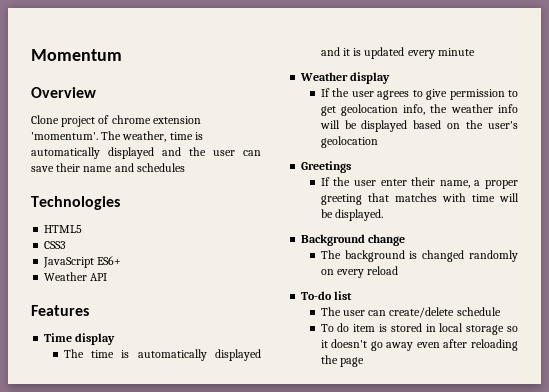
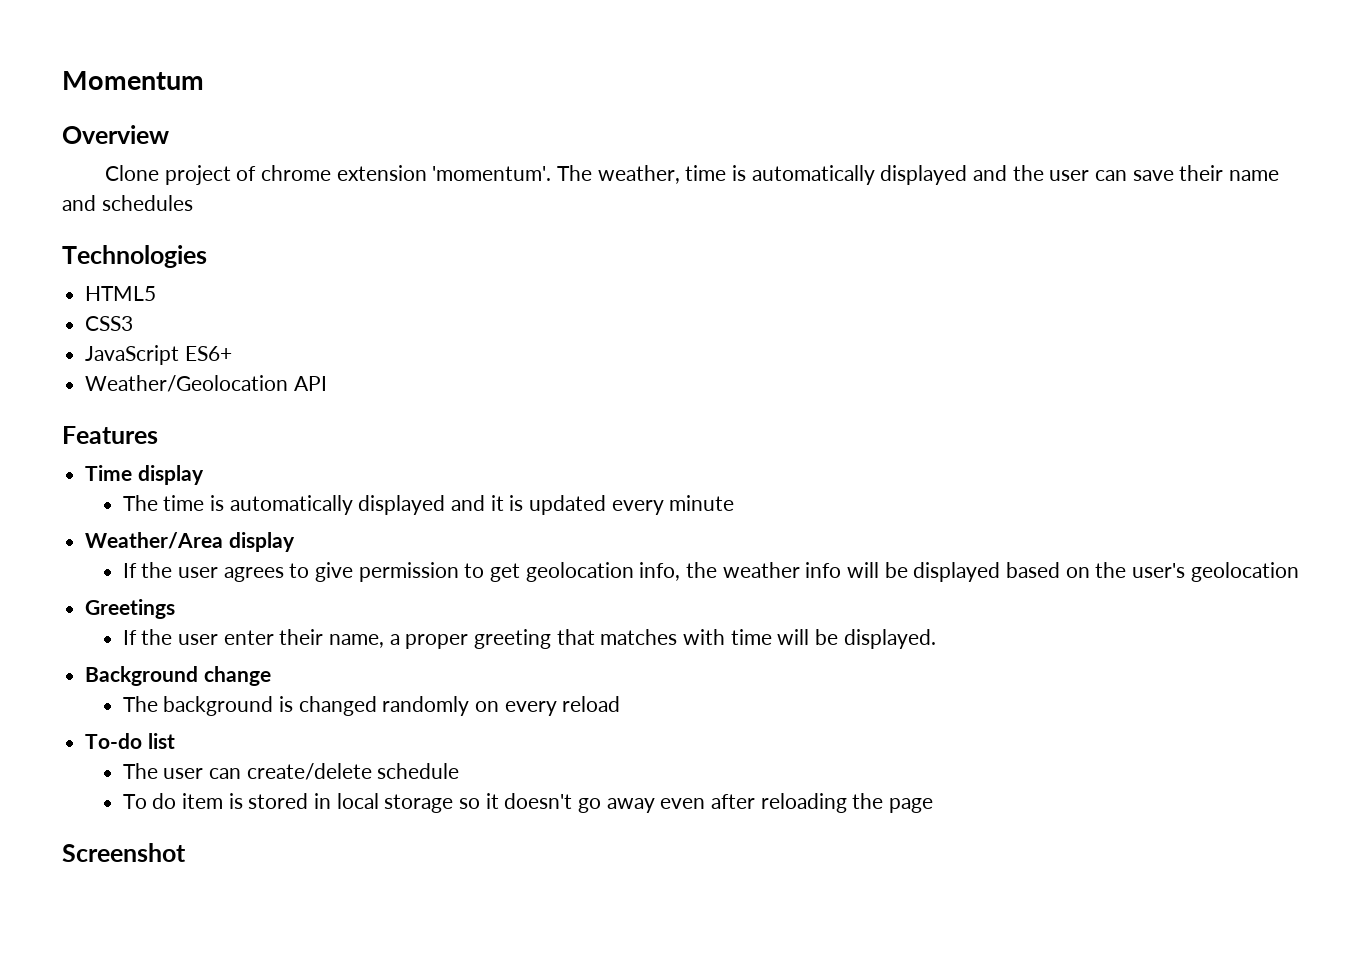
[44,272,88,281] Weather -> [85,375,289,392] Weather/Geolocation
[300,72,349,81] Weather -> [85,532,224,549] Weather/Area
(364, 362) none -> [62,843,186,862] // Screenshot

